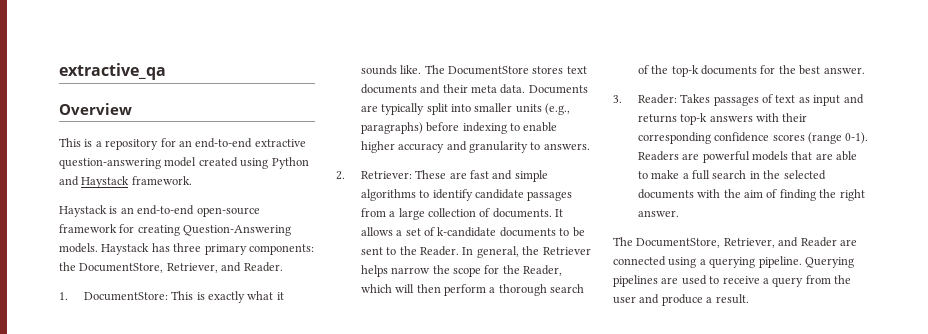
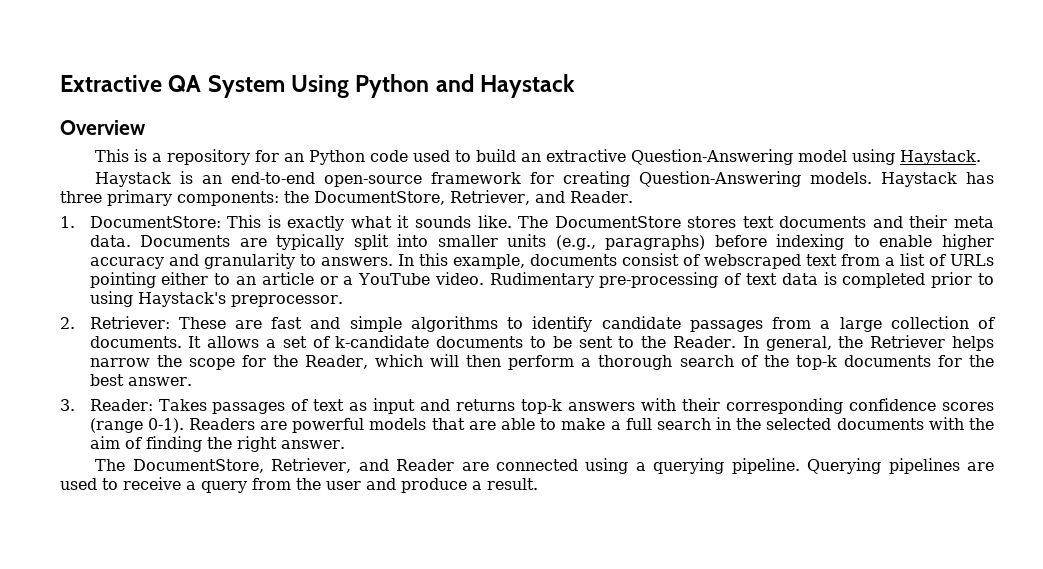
[59,63,166,80] extractive_qa -> [60,74,576,98] Extractive QA System Using Python and Haystack
[195,138,306,148] [59,157,309,169] [59,176,192,188] end-to-end extractive question-answering model created using Python and Haystack framework. -> [309,149,982,165] Python code used to build an extractive Question-Answering model using Haystack.
(590, 146) none -> [397,253,994,269] [89,272,994,288] [89,291,343,307] In this example, documents consist of webscraped text from a list of URLs pointing either to an article or a YouTube video. Rudimentary pre-processing of text data is completed prior to using Haystack's preprocessor.

